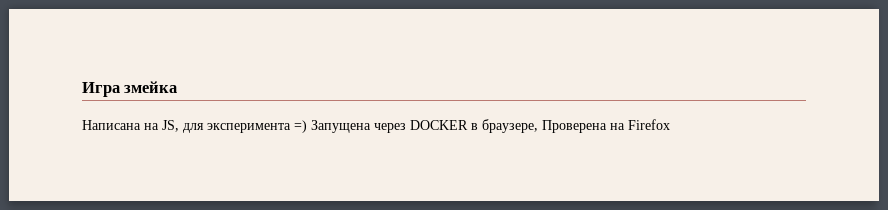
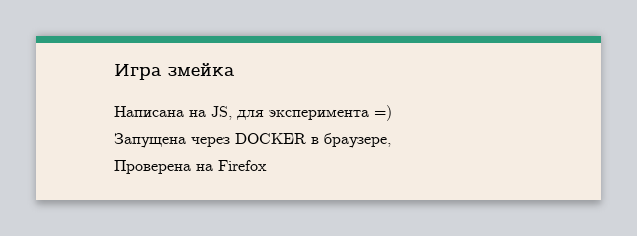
(307, 126) none -> (392, 113) //
(538, 126) none -> (391, 140) //

